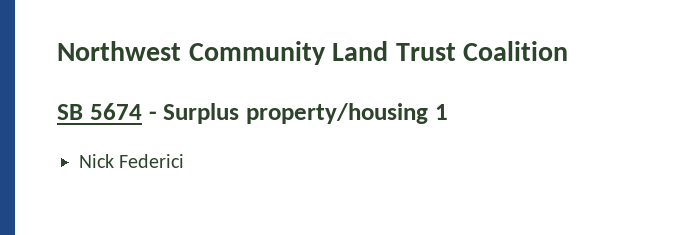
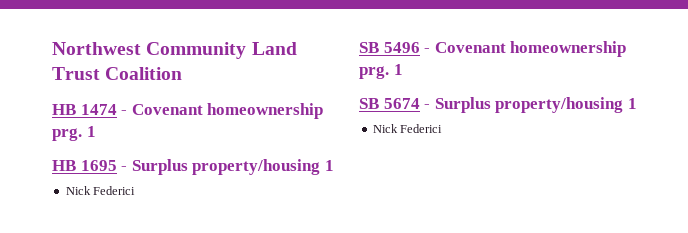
(569, 51) none -> [52,103,324,119] [52,126,96,141] [52,159,334,175] [65,186,136,195] [359,41,627,57] [359,64,403,79] // HB 1474 - Covenant homeownership prg. 1 // HB 1695 - Surplus property/housing 1 // Nick Federici // SB 5496 - Covenant homeownership prg. 1

